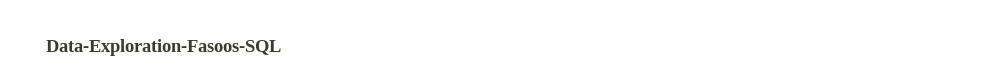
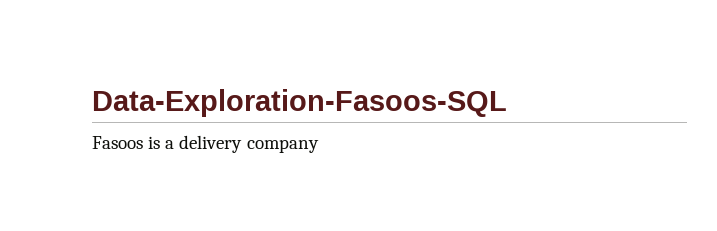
(281, 47) none -> [92,135,319,153] // Fasoos is a delivery company

